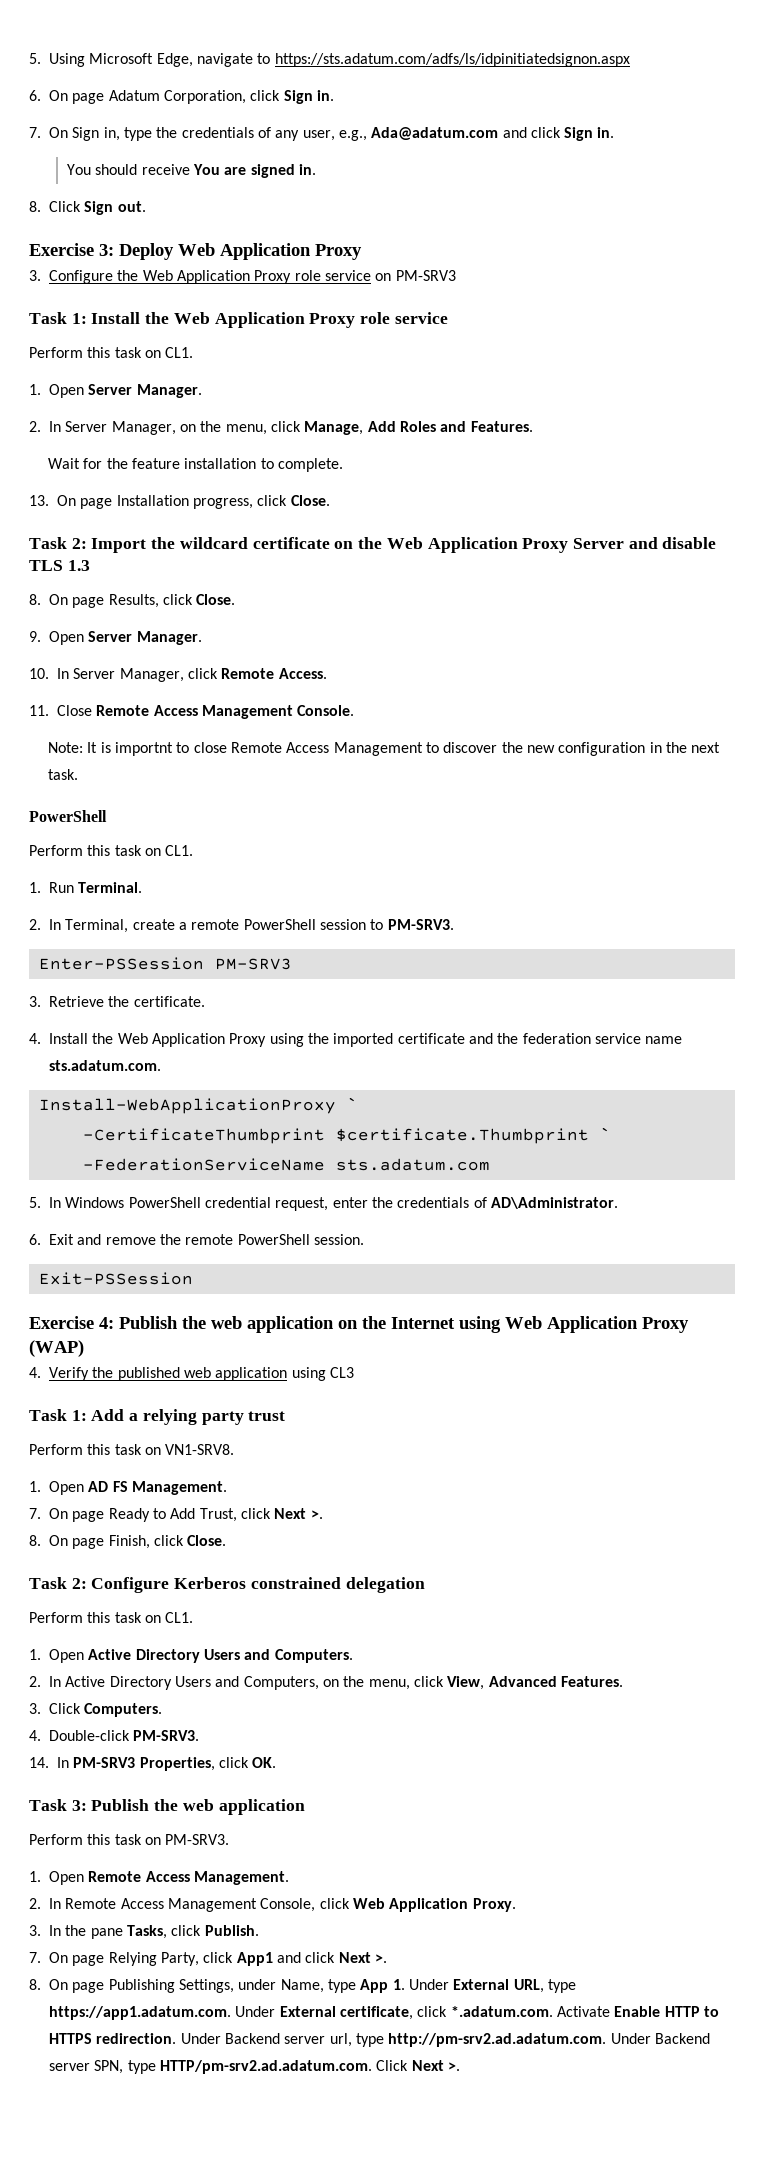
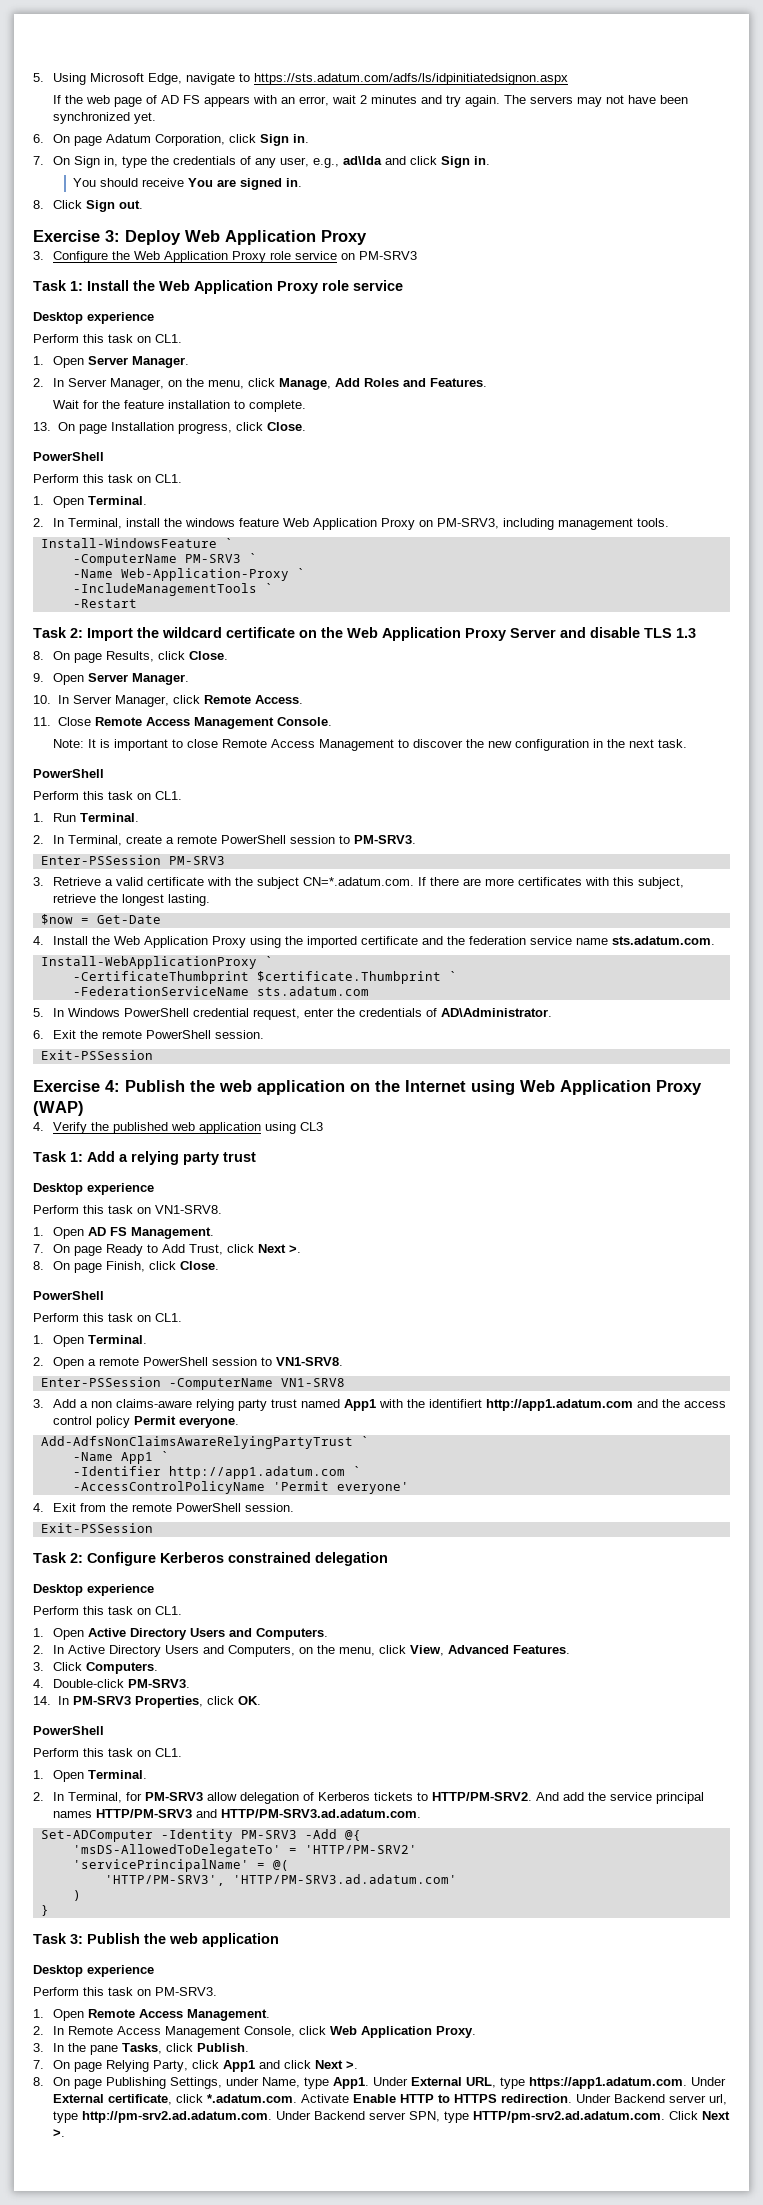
(630, 60) none -> [53,95,689,107] [53,112,157,124] // If the web page of AD FS appears with an error, wait 2 minutes and try again. The servers may not have been synchronized yet.
[371,127,499,140] Ada@adatum.com -> [343,156,383,165] ad\Ida
(448, 318) none -> [33,312,154,324] // Desktop experience
(330, 500) none -> [33,452,104,461] [33,474,182,483] [33,496,148,508] [33,518,670,530] [40,538,233,548] [72,553,257,566] [72,568,305,581] [72,583,273,596] [72,599,137,608] // PowerShell // Perform this task on CL1. // 1. Open Terminal. // 2. In Terminal, install the windows feature Web Application Proxy on PM-SRV3, including management tools. // Install-WindowsFeature ` // -ComputerName PM-SRV3 ` // -Name Web-Application-Proxy ` // -IncludeManagementTools ` // -Restart
[115,742,174,756] importnt -> [114,739,169,751] important
[108,996,205,1007] the certificate. -> [105,877,685,889] [53,894,211,906] [40,914,161,925] a valid certificate with the subject CN=*.adatum.com. If there are more certificates with this subject, retrieve the longest lasting. // $now = Get-Date
[77,1234,156,1245] and remove -> (77, 1034) none
(286, 1416) none -> [33,1183,154,1195] // Desktop experience
(227, 1540) none -> [33,1291,104,1300] [33,1313,182,1322] [33,1335,148,1347] [33,1357,344,1369] [40,1377,345,1390] [33,1399,727,1411] [53,1416,240,1428] [40,1436,369,1449] [72,1451,169,1464] [72,1466,361,1479] [72,1481,409,1494] [33,1503,295,1512] [40,1523,153,1533] // PowerShell // Perform this task on CL1. // 1. Open Terminal. // 2. Open a remote PowerShell session to VN1-SRV8. // Enter-PSSession -ComputerName VN1-SRV8 // 3. Add a non claims-aware relying party trust named App1 with the identifiert http://app1.adatum.com and the access control policy Permit everyone. // Add-AdfsNonClaimsAwareRelyingPartyTrust ` // -Name App1 ` // -Identifier http://app1.adatum.com ` // -AccessControlPolicyName 'Permit everyone' // 4. Exit from the remote PowerShell session. // Exit-PSSession
(425, 1585) none -> [33,1584,154,1596] // Desktop experience
(277, 1762) none -> [33,1726,104,1735] [33,1748,182,1757] [33,1770,148,1782] [33,1792,705,1804] [53,1809,422,1818] [40,1829,361,1842] [72,1844,417,1857] [72,1859,289,1872] [104,1874,457,1886] [72,1890,81,1901] [40,1905,49,1916] // PowerShell // Perform this task on CL1. // 1. Open Terminal. // 2. In Terminal, for PM-SRV3 allow delegation of Kerberos tickets to HTTP/PM-SRV2. And add the service principal names HTTP/PM-SRV3 and HTTP/PM-SRV3.ad.adatum.com. // Set-ADComputer -Identity PM-SRV3 -Add @{ // 'msDS-AllowedToDelegateTo' = 'HTTP/PM-SRV2' // 'servicePrincipalName' = @( // 'HTTP/PM-SRV3', 'HTTP/PM-SRV3.ad.adatum.com' // ) // }
(305, 1807) none -> [33,1965,154,1977] // Desktop experience
[360,1979,405,1993] App 1. -> [333,2077,370,2089] App1.

